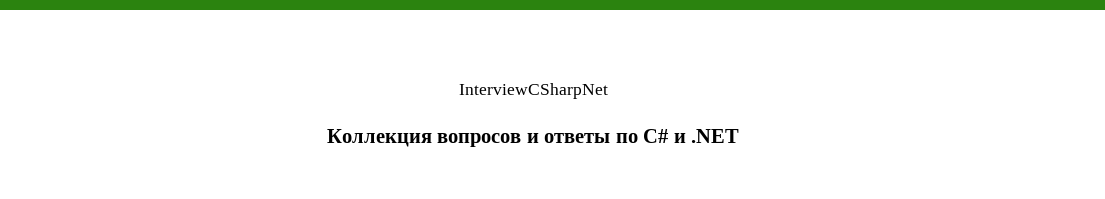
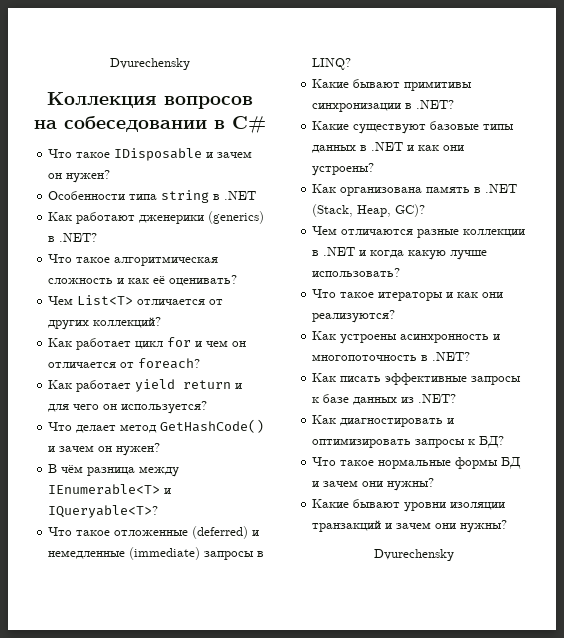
[458,83,608,99] InterviewCSharpNet -> [110,58,190,70] Dvurechensky
[526,129,740,143] и ответы по C# и .NET -> [34,116,266,134] [48,148,253,161] [48,170,111,183] [48,190,257,203] [48,211,265,224] [48,233,98,242] [48,254,219,266] [48,275,238,286] [48,295,224,305] [48,317,162,330] [48,337,247,350] [48,358,201,369] [48,379,243,392] [48,401,208,414] [48,419,265,433] [48,443,161,456] [48,464,180,477] [48,484,172,495] [48,505,159,518] [48,526,260,539] [48,547,265,560] [312,58,352,70] [312,79,473,91] [312,100,455,112] [312,121,515,134] [312,142,465,153] [312,163,375,176] [312,184,518,196] [312,204,426,217] [312,226,526,238] [312,247,488,260] [312,268,401,277] [312,289,504,301] [312,310,396,323] [312,331,501,344] [312,352,471,361] [312,373,522,385] [312,394,457,405] [312,415,455,427] [312,436,505,448] [312,457,522,469] [312,478,435,491] [312,499,506,512] [312,520,508,533] [374,549,454,561] на собеседовании в C# // Что такое IDisposable и зачем он нужен? // Особенности типа string в .NET // Как работают дженерики (generics) в .NET? // Что такое алгоритмическая сложность и как её оценивать? // Чем List<T> отличается от других коллекций? // Как работает цикл for и чем он отличается от foreach? // Как работает yield return и для чего он используется? // Что делает метод GetHashCode() и зачем он нужен? // В чём разница между IEnumerable<T> и IQueryable<T>? // Что такое отложенные (deferred) и немедленные (immediate) запросы в LINQ? // Какие бывают примитивы синхронизации в .NET? // Какие существуют базовые типы данных в .NET и как они устроены? // Как организована память в .NET (Stack, Heap, GC)? // Чем отличаются разные коллекции в .NET и когда какую лучше использовать? // Что такое итераторы и как они реализуются? // Как устроены асинхронность и многопоточность в .NET? // Как писать эффективные запросы к базе данных из .NET? // Как диагностировать и оптимизировать запросы к БД? // Что такое нормальные формы БД и зачем они нужны? // Какие бывают уровни изоляции транзакций и зачем они нужны? // Dvurechensky

